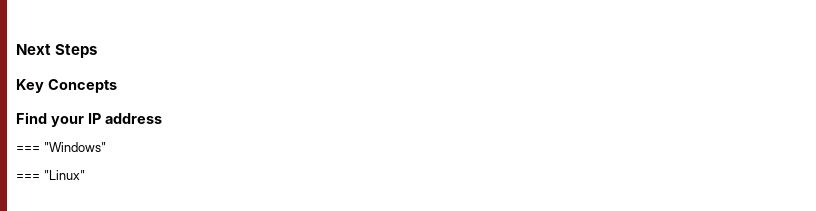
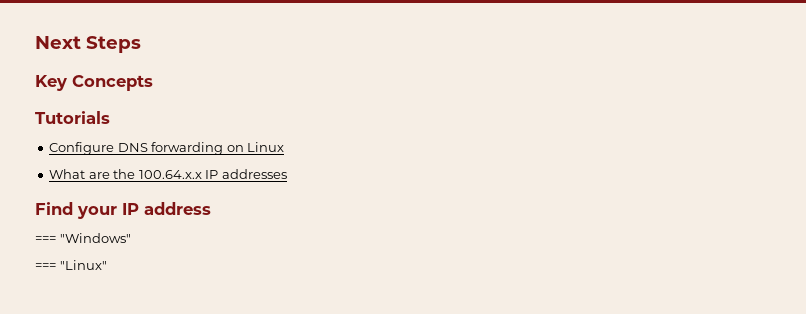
(117, 86) none -> [35,111,110,124] [49,142,285,155] [49,169,287,179] // Tutorials // Configure DNS forwarding on Linux // What are the 100.64.x.x IP addresses

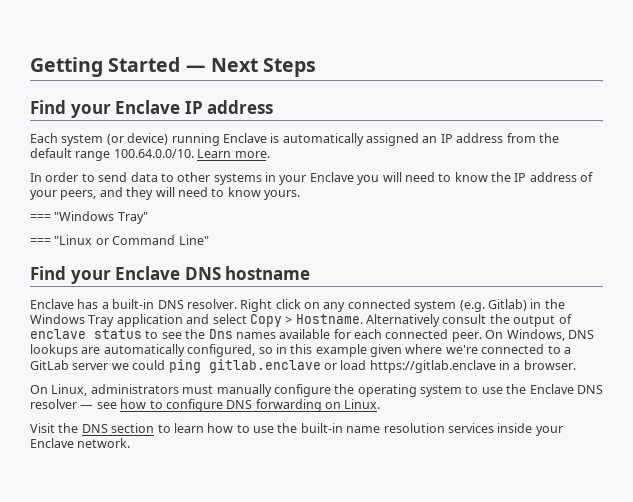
(35, 42) none -> [30,57,206,77] Getting Started —
[35,75,153,91] [35,111,110,124] [49,142,285,155] [49,169,287,179] [35,202,211,219] [35,233,131,243] [35,260,107,270] Key Concepts // Tutorials // Configure DNS forwarding on Linux // What are the 100.64.x.x IP addresses // Find your IP address // === "Windows" // === "Linux" -> [30,100,274,118] [30,133,559,146] [30,148,270,161] [30,172,594,185] [30,187,300,200] [30,211,148,224] [30,235,209,245] [30,266,311,284] [30,299,565,312] [30,314,572,327] [30,329,594,342] [30,344,571,357] [30,359,576,373] [30,384,603,397] [30,399,381,412] [30,423,563,436] [30,438,131,448] Find your Enclave IP address // Each system (or device) running Enclave is automatically assigned an IP address from the default range 100.64.0.0/10. Learn more. // In order to send data to other systems in your Enclave you will need to know the IP address of your peers, and they will need to know yours. // === "Windows Tray" // === "Linux or Command Line" // Find your Enclave DNS hostname // Enclave has a built-in DNS resolver. Right click on any connected system (e.g. Gitlab) in the Windows Tray application and select Copy > Hostname. Alternatively consult the output of enclave status to see the Dns names available for each connected peer. On Windows, DNS lookups are automatically configured, so in this example given where we're connected to a GitLab server we could ping gitlab.enclave or load https://gitlab.enclave in a browser. // On Linux, administrators must manually configure the operating system to use the Enclave DNS resolver — see how to configure DNS forwarding on Linux. // Visit the DNS section to learn how to use the built-in name resolution services inside your Enclave network.

